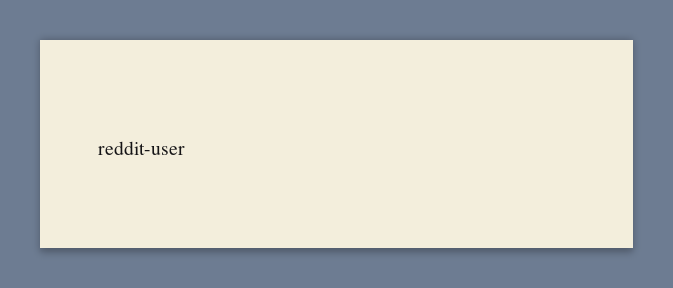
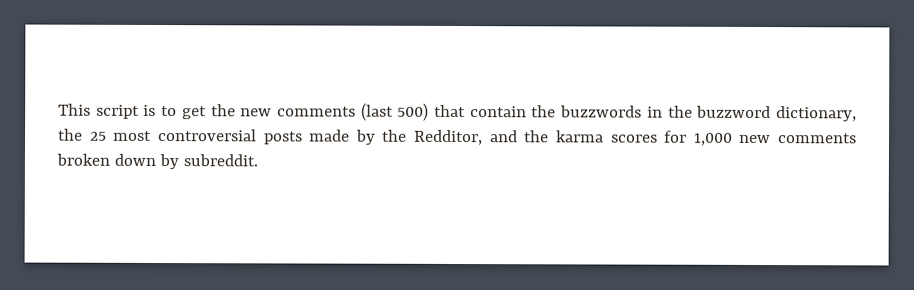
[98,141,185,155] reddit-user -> [58,102,858,122] [58,128,857,146] [56,153,258,170] This script is to get the new comments (last 500) that contain the buzzwords in the buzzword dictionary, the 25 most controversial posts made by the Redditor, and the karma scores for 1,000 new comments broken down by subreddit.

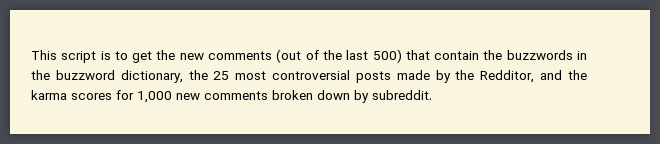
[360,102,394,121] (last -> [276,49,369,63] (out of the last

